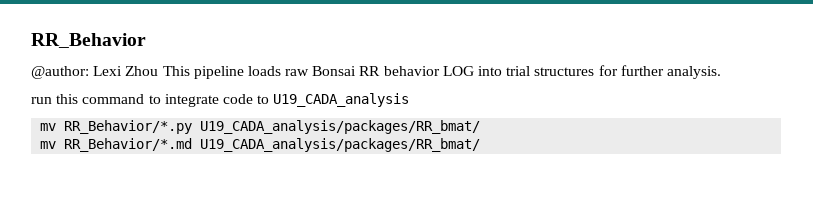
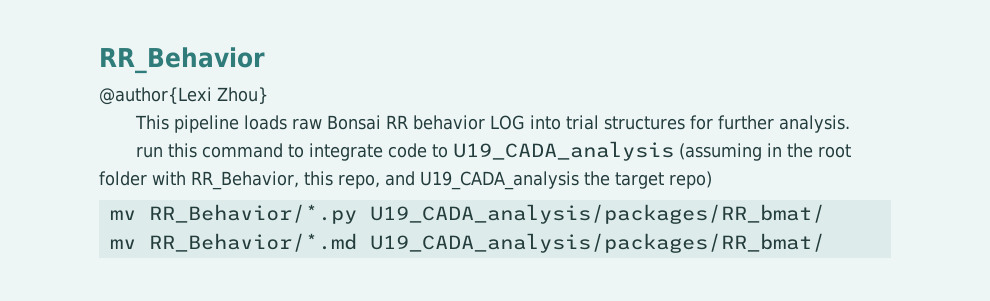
[31,66,159,79] @author: Lexi Zhou -> [99,87,268,105] @author{Lexi Zhou} //
(410, 100) none -> [678,143,851,161] [99,171,712,190] (assuming in the root folder with RR_Behavior, this repo, and U19_CADA_analysis the target repo)

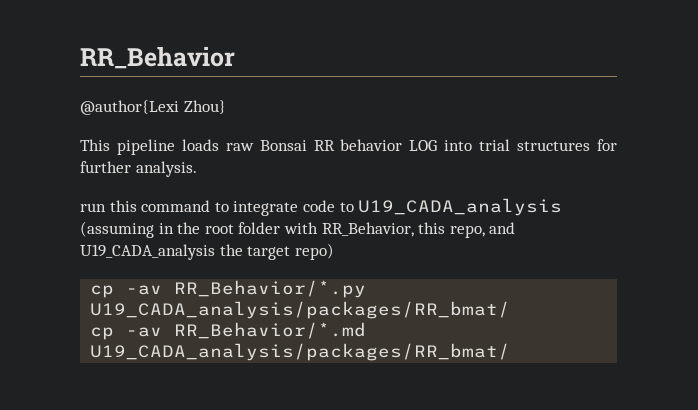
[109,210,136,220] mv -> [90,285,163,298] cp -av
[109,239,136,249] mv -> [90,327,163,340] cp -av

